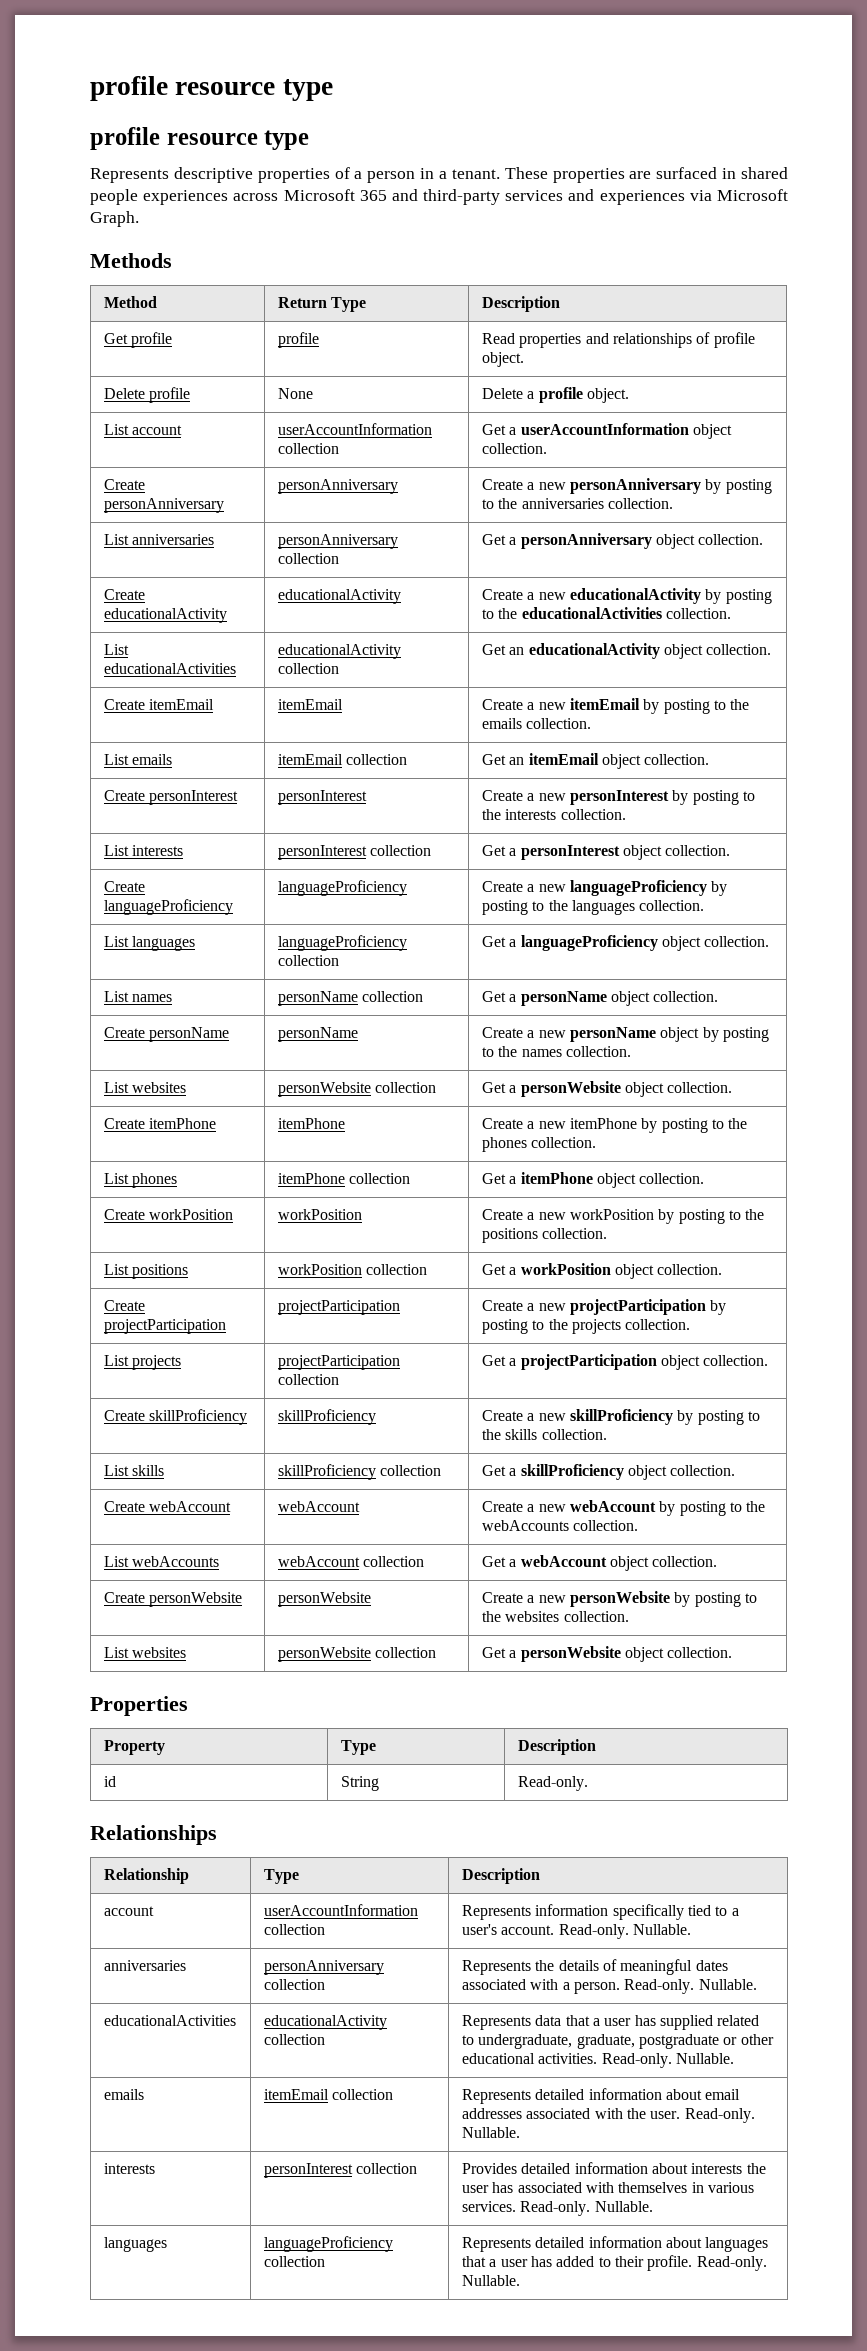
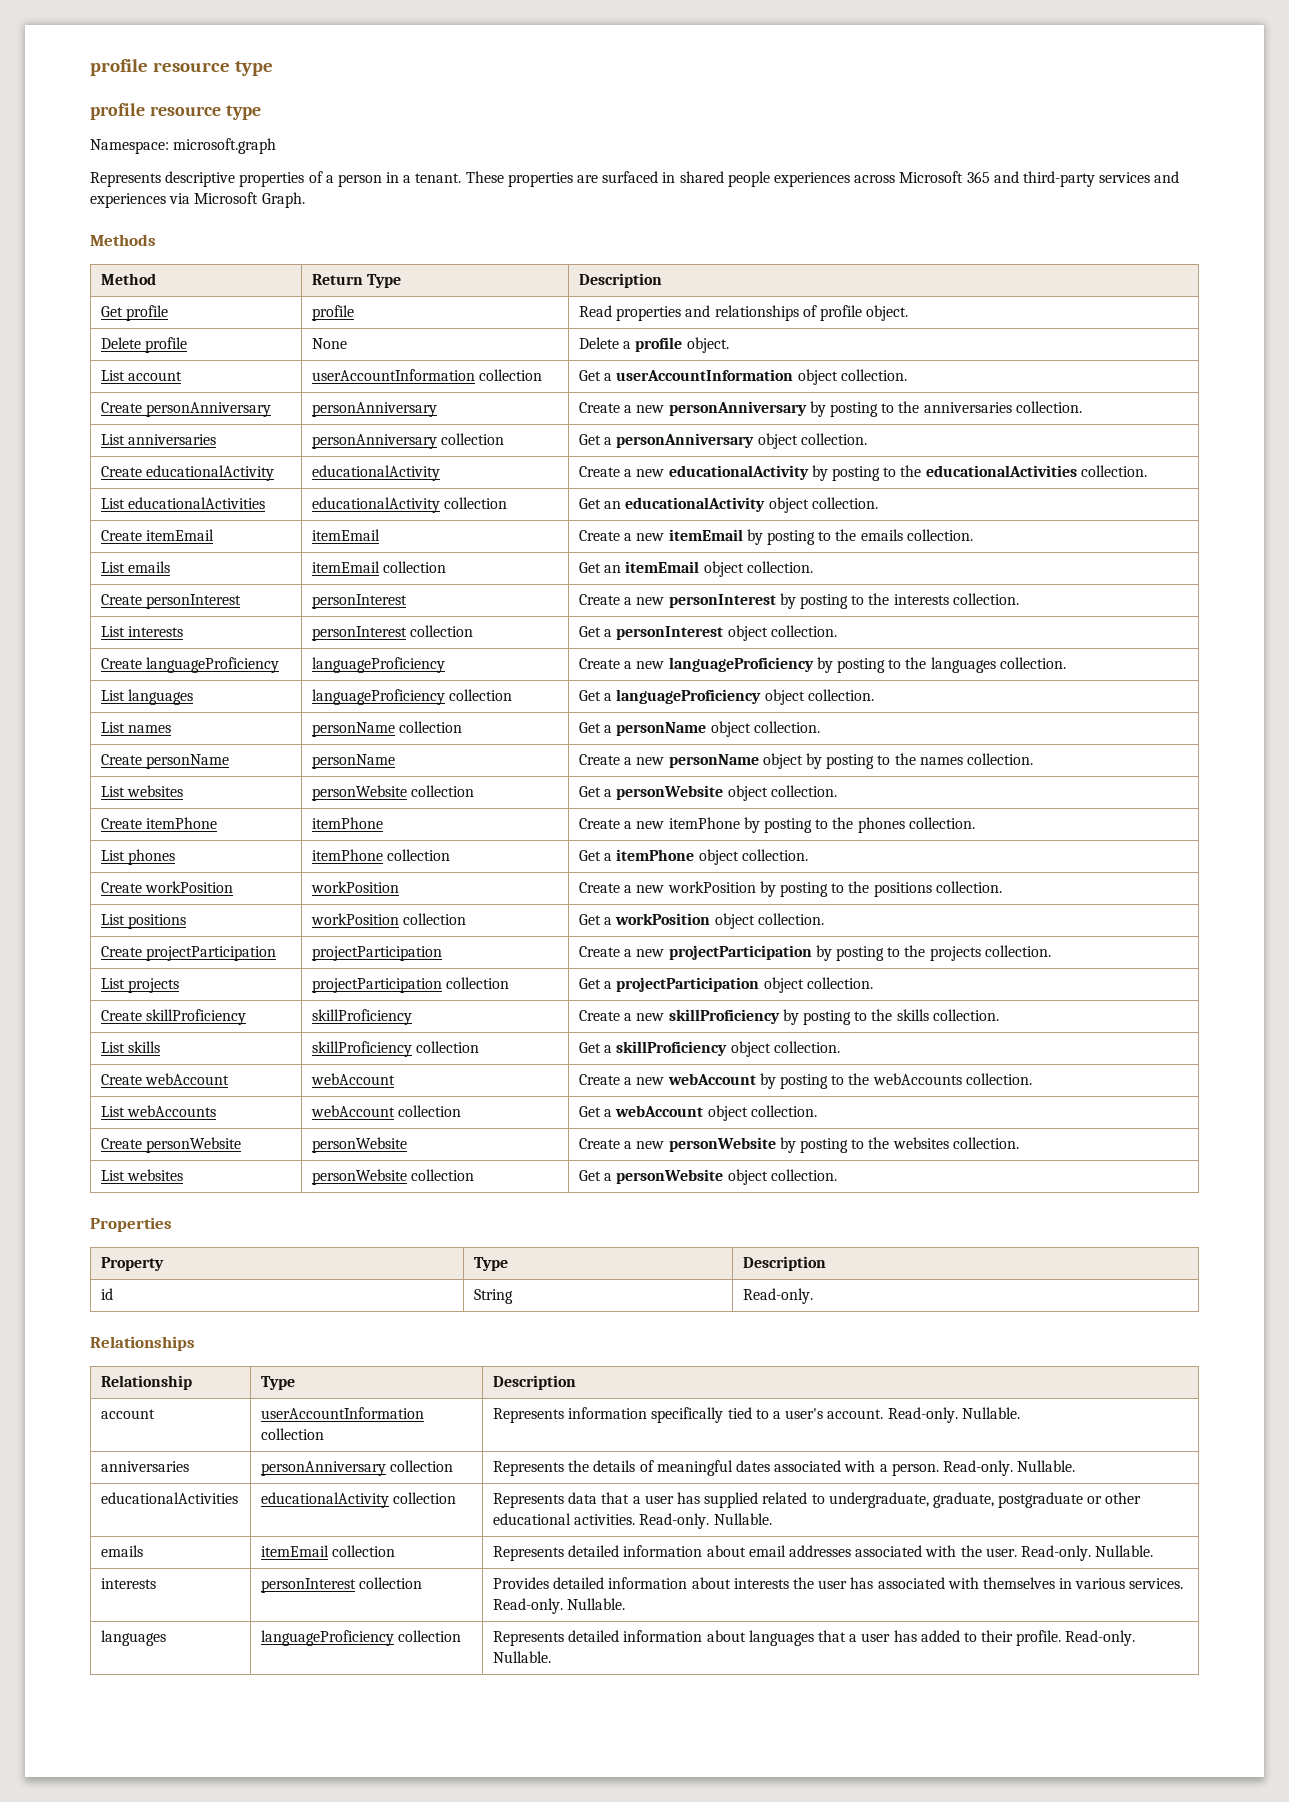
(310, 140) none -> [90,138,277,154] // Namespace: microsoft.graph

